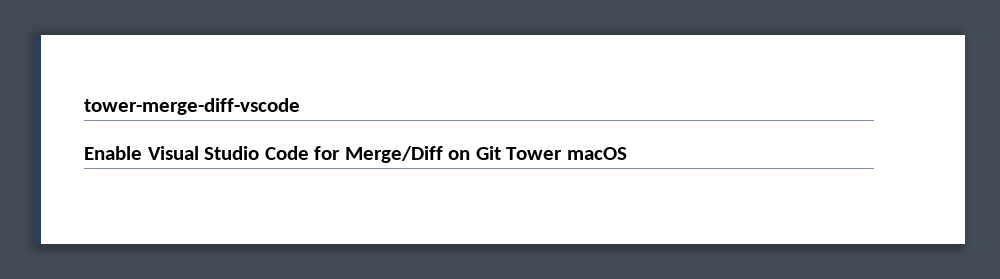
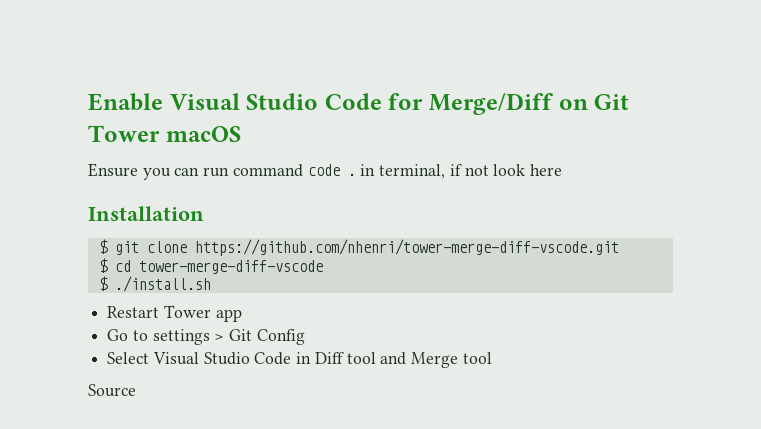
[84,98,300,115] tower-merge-diff-vscode // -> (88, 102) none
(627, 153) none -> [88,163,562,180] [88,206,204,221] [98,239,619,256] [98,258,323,274] [98,276,211,292] [107,305,242,322] [107,329,305,345] [107,352,492,368] [88,384,136,397] // Ensure you can run command code . in terminal, if not look here // Installation // $ git clone https://github.com/nhenri/tower-merge-diff-vscode.git // $ cd tower-merge-diff-vscode // $ ./install.sh // Restart Tower app // Go to settings > Git Config // Select Visual Studio Code in Diff tool and Merge tool // Source

